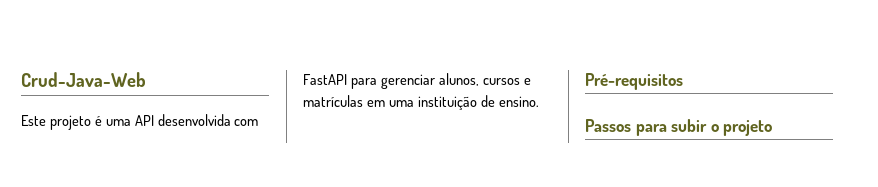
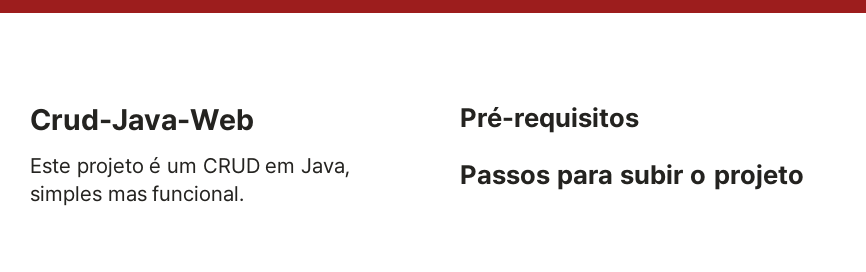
[105,114,259,126] [303,73,531,89] [303,95,539,110] uma API desenvolvida com FastAPI para gerenciar alunos, cursos e matrículas em uma instituição de ensino. -> [167,157,351,178] [30,185,245,206] um CRUD em Java, simples mas funcional.

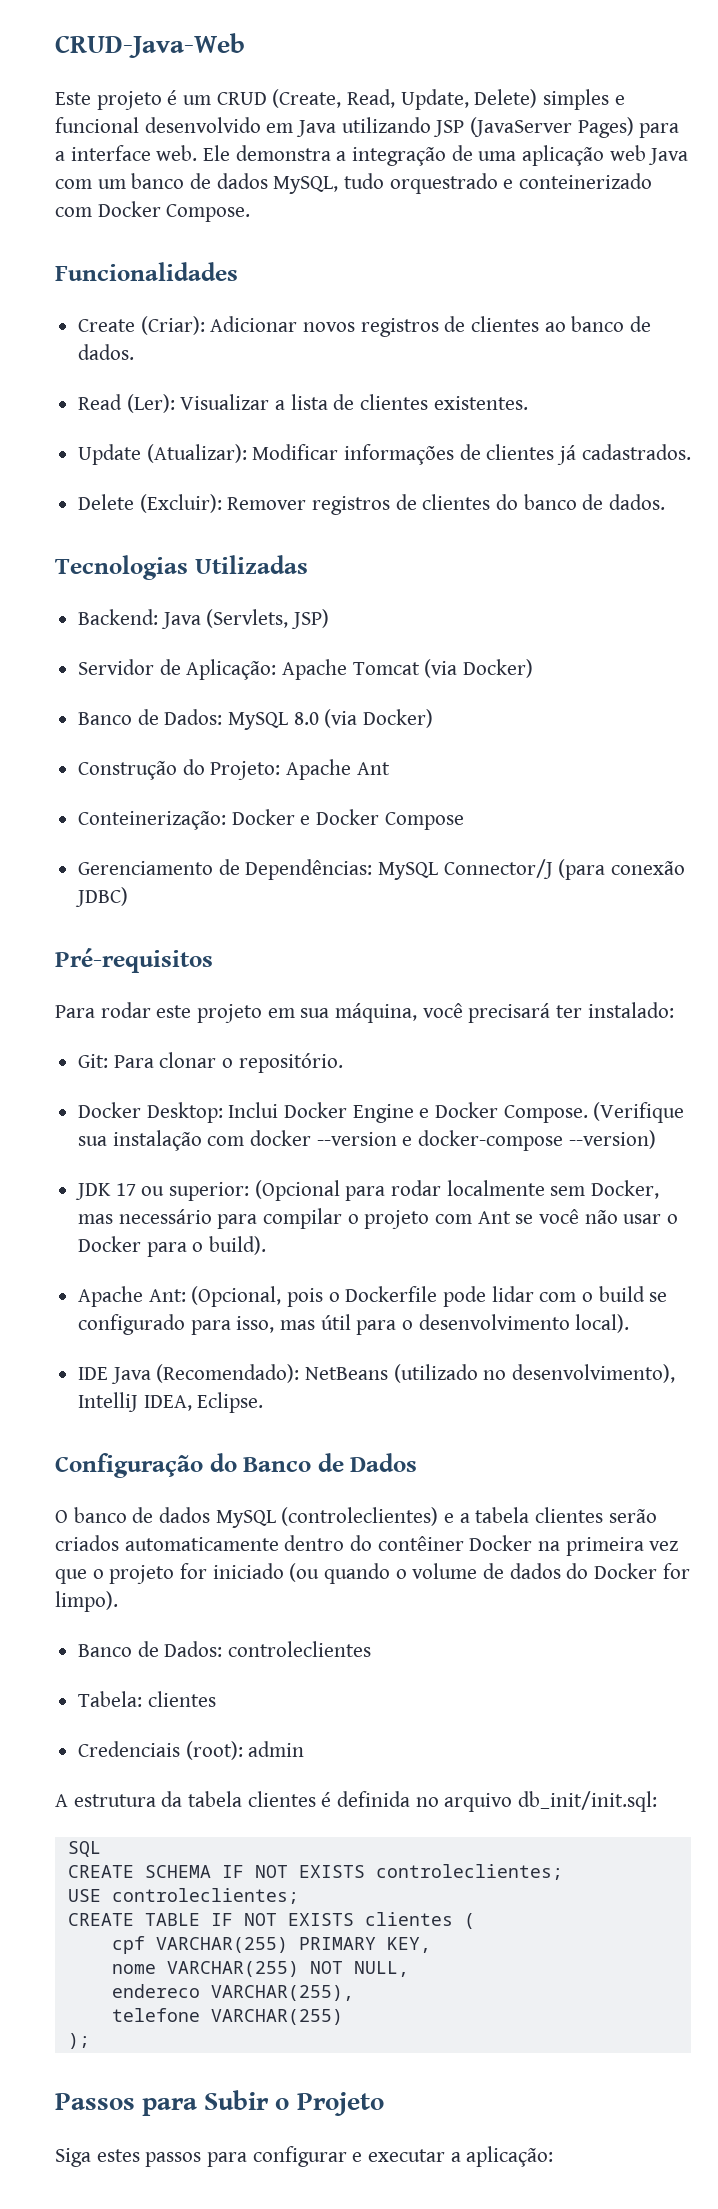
[30,108,254,131] Crud-Java-Web -> [55,33,245,58] CRUD-Java-Web
[265,158,351,178] [30,185,245,206] [460,106,639,133] [460,164,804,190] em Java, simples mas funcional. // Pré-requisitos // Passos para subir o projeto -> [272,89,625,110] [55,117,680,138] [55,145,689,166] [55,173,653,194] [55,201,251,222] [55,262,238,281] [78,316,652,337] [78,344,135,360] [78,394,528,413] [78,444,691,465] [78,494,666,515] [55,555,308,580] [78,609,330,629] [78,659,534,680] [78,709,434,730] [78,759,390,780] [78,809,464,830] [78,859,686,880] [75,887,129,907] [55,948,213,973] [55,1002,674,1023] [78,1052,343,1073] [78,1102,685,1123] [78,1130,656,1151] [75,1180,660,1201] [78,1208,679,1229] [78,1236,267,1257] [78,1286,668,1307] [78,1314,630,1335] [78,1364,676,1384] [78,1392,264,1413] [55,1453,418,1478] [55,1507,657,1528] [55,1535,679,1556] [55,1563,690,1584] [55,1591,118,1612] [78,1641,372,1657] [78,1691,216,1707] [78,1741,305,1760] [55,1791,658,1812] [67,1841,101,1857] [67,1864,563,1880] [67,1888,299,1904] [67,1912,475,1929] [111,1936,431,1954] [111,1961,409,1977] [111,1984,354,2001] [111,2008,343,2025] [67,2033,90,2049] [55,2090,384,2116] [55,2146,554,2167] (Create, Read, Update, Delete) simples e funcional desenvolvido em Java utilizando JSP (JavaServer Pages) para a interface web. Ele demonstra a integração de uma aplicação web Java com um banco de dados MySQL, tudo orquestrado e conteinerizado com Docker Compose. // Funcionalidades // Create (Criar): Adicionar novos registros de clientes ao banco de dados. // Read (Ler): Visualizar a lista de clientes existentes. // Update (Atualizar): Modificar informações de clientes já cadastrados. // Delete (Excluir): Remover registros de clientes do banco de dados. // Tecnologias Utilizadas // Backend: Java (Servlets, JSP) // Servidor de Aplicação: Apache Tomcat (via Docker) // Banco de Dados: MySQL 8.0 (via Docker) // Construção do Projeto: Apache Ant // Conteinerização: Docker e Docker Compose // Gerenciamento de Dependências: MySQL Connector/J (para conexão JDBC) // Pré-requisitos // Para rodar este projeto em sua máquina, você precisará ter instalado: // Git: Para clonar o repositório. // Docker Desktop: Inclui Docker Engine e Docker Compose. (Verifique sua instalação com docker --version e docker-compose --version) // JDK 17 ou superior: (Opcional para rodar localmente sem Docker, mas necessário para compilar o projeto com Ant se você não usar o Docker para o build). // Apache Ant: (Opcional, pois o Dockerfile pode lidar com o build se configurado para isso, mas útil para o desenvolvimento local). // IDE Java (Recomendado): NetBeans (utilizado no desenvolvimento), IntelliJ IDEA, Eclipse. // Configuração do Banco de Dados // O banco de dados MySQL (controleclientes) e a tabela clientes serão criados automaticamente dentro do contêiner Docker na primeira vez que o projeto for iniciado (ou quando o volume de dados do Docker for limpo). // Banco de Dados: controleclientes // Tabela: clientes // Credenciais (root): admin // A estrutura da tabela clientes é definida no arquivo db_init/init.sql: // SQL // CREATE SCHEMA IF NOT EXISTS controleclientes; // USE controleclientes; // CREATE TABLE IF NOT EXISTS clientes ( // cpf VARCHAR(255) PRIMARY KEY, // nome VARCHAR(255) NOT NULL, // endereco VARCHAR(255), // telefone VARCHAR(255) // ); // Passos para Subir o Projeto // Siga estes passos para configurar e executar a aplicação:

